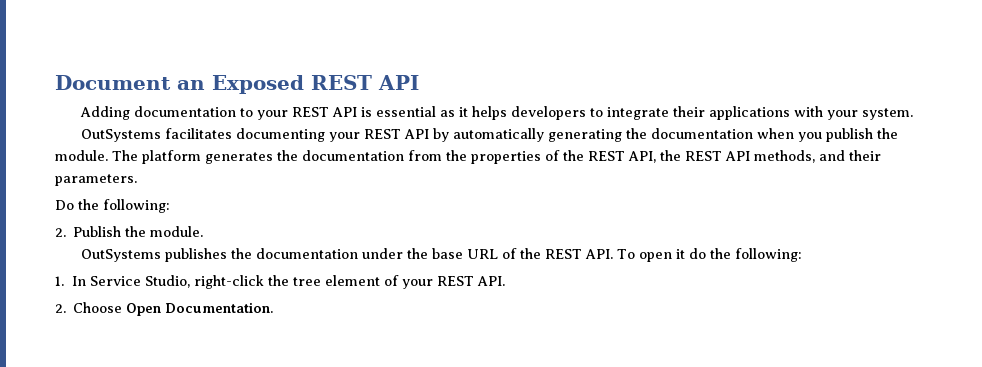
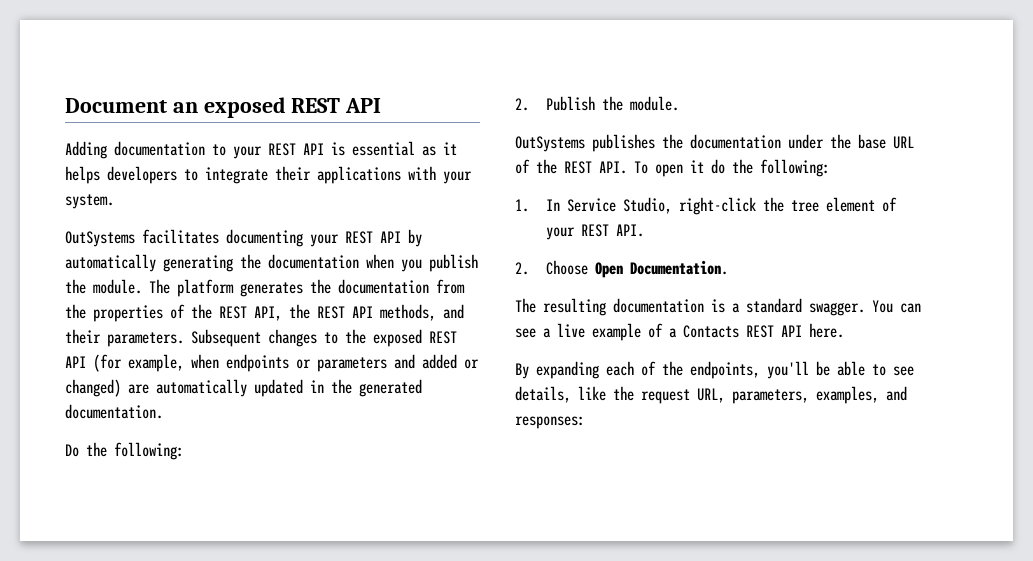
[212,75,304,94] Exposed -> [203,97,286,118] exposed
(137, 180) none -> [191,329,457,347] [65,354,479,372] [65,379,422,397] [65,404,163,419] Subsequent changes to the exposed REST API (for example, when endpoints or parameters and added or changed) are automatically updated in the generated documentation.
(274, 307) none -> [515,298,921,316] [515,323,844,341] [515,361,914,379] [515,386,907,404] [515,416,585,429] // The resulting documentation is a standard swagger. You can see a live example of a Contacts REST API here. // By expanding each of the endpoints, you'll be able to see details, like the request URL, parameters, examples, and responses:

